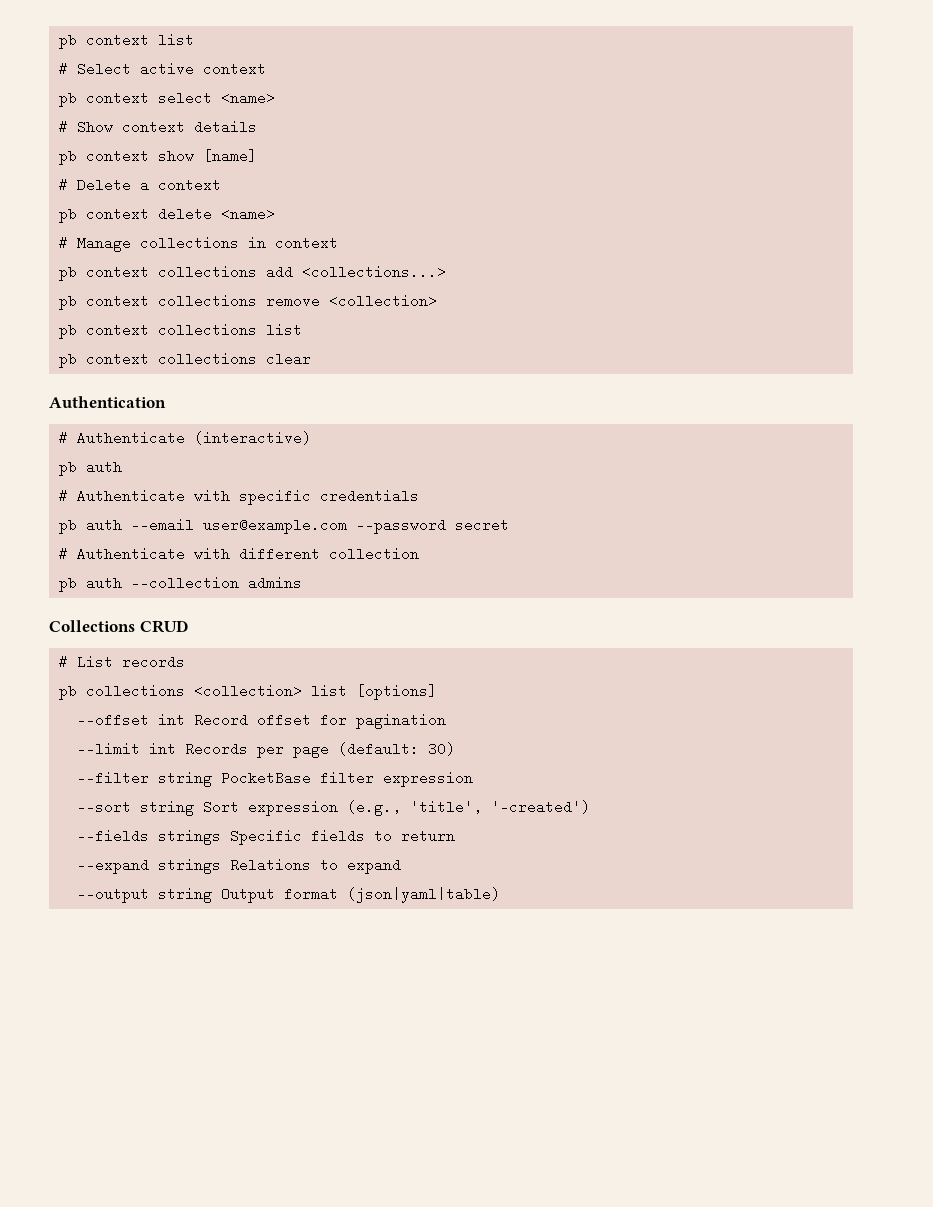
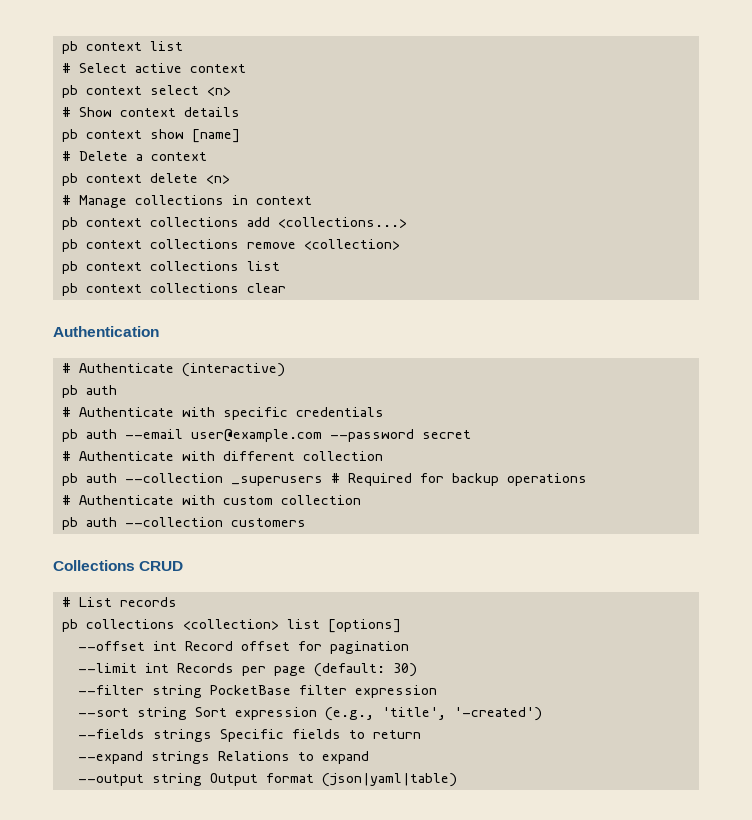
[220,91,275,105] <name> -> [206,87,231,96] <n>
[220,207,275,221] <name> -> [205,175,230,184] <n>
[247,576,302,590] admins -> [230,473,587,486] [61,495,361,505] [61,517,306,530] _superusers # Required for backup operations // # Authenticate with custom collection // pb auth --collection customers

